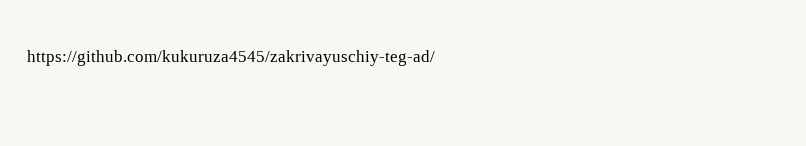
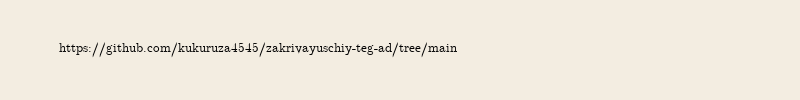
[27,50,435,66] https://github.com/kukuruza4545/zakrivayuschiy-teg-ad/ -> [59,42,457,58] https://github.com/kukuruza4545/zakrivayuschiy-teg-ad/tree/main

